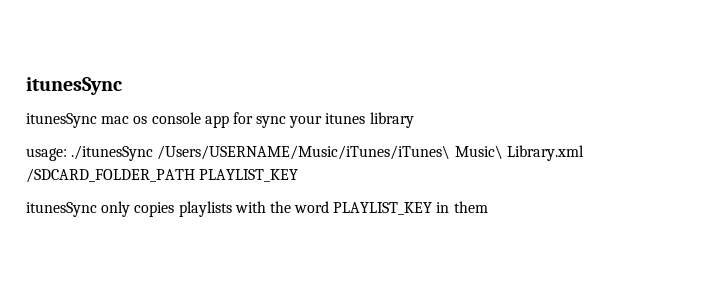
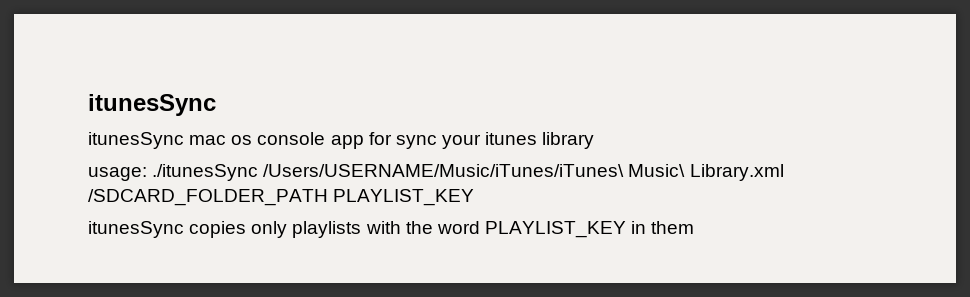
[101,201,175,217] only copies -> [189,221,288,238] copies only

